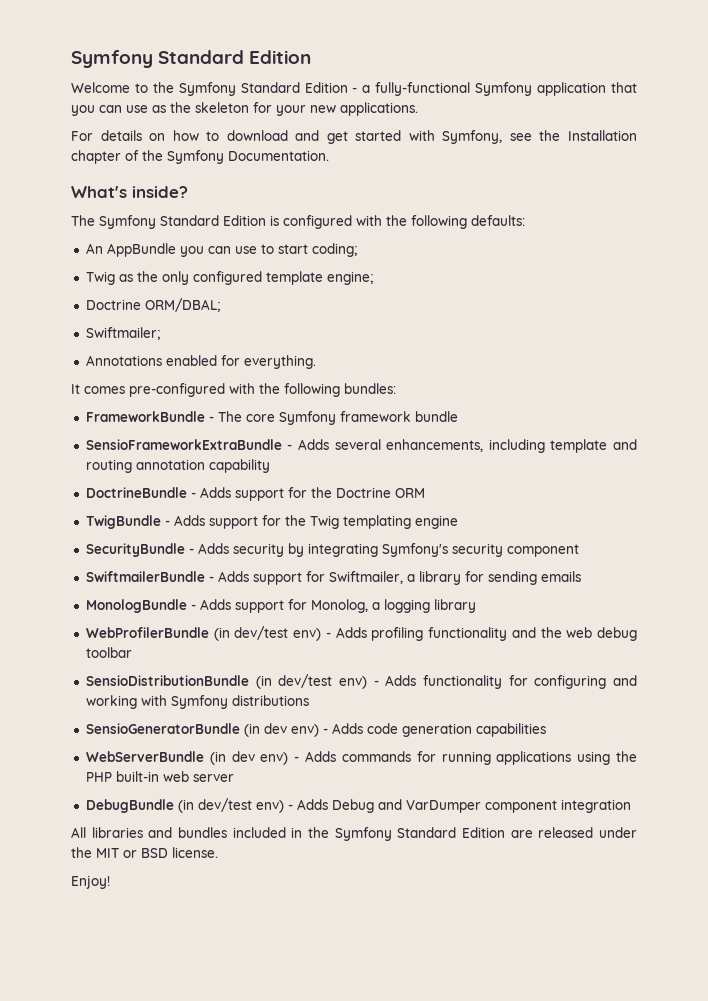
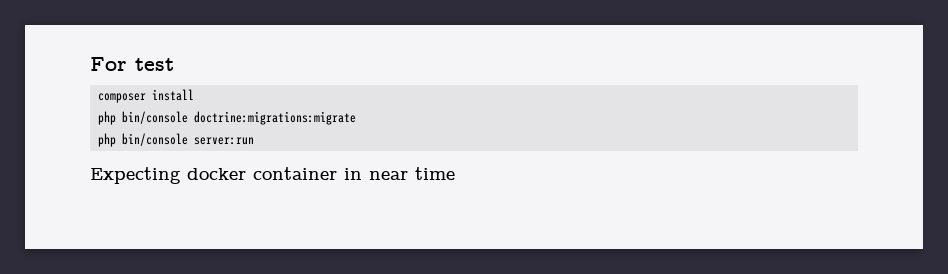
[71,50,312,68] [71,82,638,96] [71,102,418,116] [71,130,638,144] [71,150,329,164] [71,186,188,198] [71,215,525,229] [85,243,357,257] [85,271,373,285] [85,298,220,312] [85,327,160,340] [85,355,316,369] [71,383,396,397] [85,411,458,425] [85,439,637,453] [85,459,270,473] [85,487,425,501] [85,515,458,529] [85,543,579,557] [85,571,581,585] [85,599,476,613] [85,626,638,641] [85,647,132,658] [85,674,637,689] [85,695,309,709] [85,723,546,737] [85,751,637,765] [85,771,234,782] [85,798,631,813] [71,827,638,841] [71,847,218,858] [71,875,110,889] Symfony Standard Edition // Welcome to the Symfony Standard Edition - a fully-functional Symfony application that you can use as the skeleton for your new applications. // For details on how to download and get started with Symfony, see the Installation chapter of the Symfony Documentation. // What's inside? // The Symfony Standard Edition is configured with the following defaults: // An AppBundle you can use to start coding; // Twig as the only configured template engine; // Doctrine ORM/DBAL; // Swiftmailer; // Annotations enabled for everything. // It comes pre-configured with the following bundles: // FrameworkBundle - The core Symfony framework bundle // SensioFrameworkExtraBundle - Adds several enhancements, including template and routing annotation capability // DoctrineBundle - Adds support for the Doctrine ORM // TwigBundle - Adds support for the Twig templating engine // SecurityBundle - Adds security by integrating Symfony's security component // SwiftmailerBundle - Adds support for Swiftmailer, a library for sending emails // MonologBundle - Adds support for Monolog, a logging library // WebProfilerBundle (in dev/test env) - Adds profiling functionality and the web debug toolbar // SensioDistributionBundle (in dev/test env) - Adds functionality for configuring and working with Symfony distributions // SensioGeneratorBundle (in dev env) - Adds code generation capabilities // WebServerBundle (in dev env) - Adds commands for running applications using the PHP built-in web server // DebugBundle (in dev/test env) - Adds Debug and VarDumper component integration // All libraries and bundles included in the Symfony Standard Edition are released under the MIT or BSD license. // Enjoy! -> [90,57,174,71] [97,89,194,103] [97,111,356,125] [97,133,254,147] [90,167,455,184] For test // composer install // php bin/console doctrine:migrations:migrate // php bin/console server:run // Expecting docker container in near time

